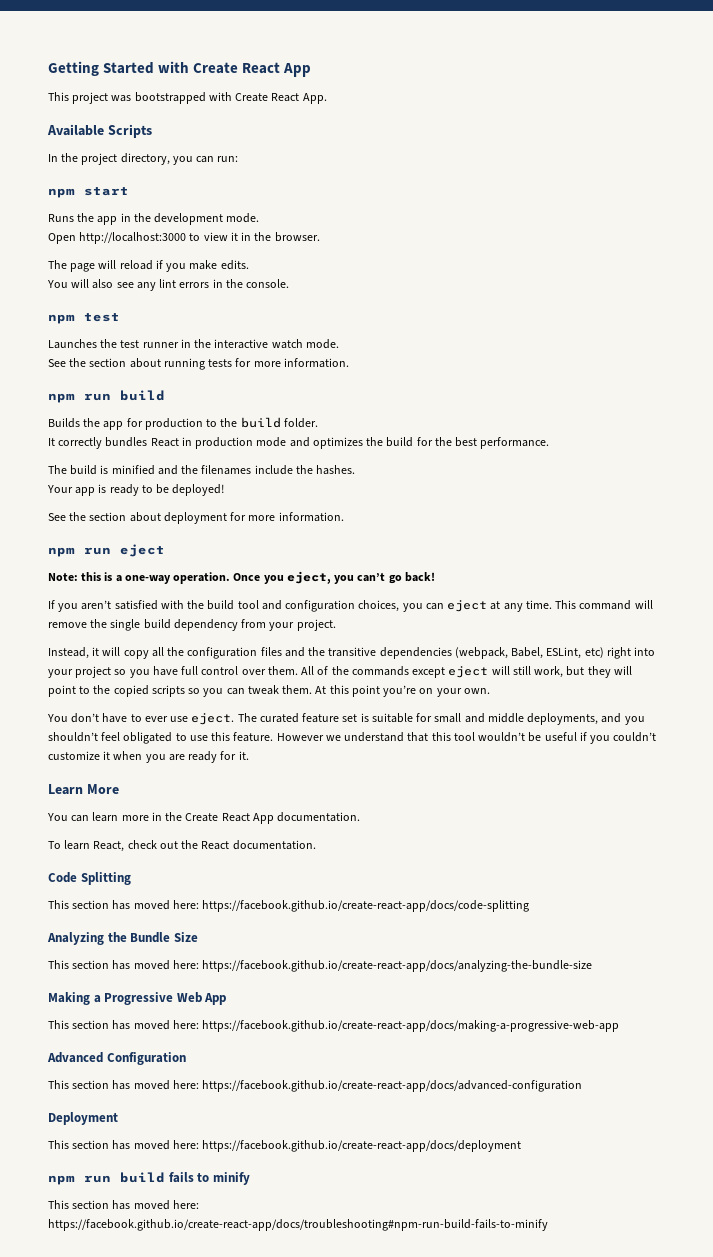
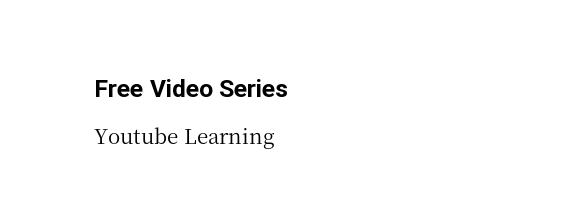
[48,61,312,77] [48,92,327,104] [47,124,152,138] [48,153,239,165] [48,187,129,198] [48,213,260,225] [48,232,320,244] [48,260,249,272] [47,279,290,291] [48,313,120,324] [48,339,339,349] [48,358,349,370] [48,390,165,403] [48,417,318,430] [48,437,550,449] [48,465,356,475] [47,484,225,496] [48,512,344,524] [48,544,165,557] [48,571,435,584] [48,600,653,612] [48,619,336,631] [48,647,656,659] [48,666,632,678] [48,685,490,697] [47,713,645,725] [48,732,657,744] [48,751,249,763] [48,784,119,795] [47,812,361,824] [48,840,316,852] [48,872,131,885] [48,900,530,912] [47,932,198,945] [48,960,593,972] [48,992,227,1005] [48,1020,620,1032] [47,1052,186,1065] [48,1080,583,1092] [48,1112,118,1125] [48,1140,522,1152] [48,1172,250,1185] [48,1200,199,1210] [48,1219,548,1231] Getting Started with Create React App // This project was bootstrapped with Create React App. // Available Scripts // In the project directory, you can run: // npm start // Runs the app in the development mode. // Open http://localhost:3000 to view it in the browser. // The page will reload if you make edits. // You will also see any lint errors in the console. // npm test // Launches the test runner in the interactive watch mode. // See the section about running tests for more information. // npm run build // Builds the app for production to the build folder. // It correctly bundles React in production mode and optimizes the build for the best performance. // The build is minified and the filenames include the hashes. // Your app is ready to be deployed! // See the section about deployment for more information. // npm run eject // Note: this is a one-way operation. Once you eject, you can’t go back! // If you aren’t satisfied with the build tool and configuration choices, you can eject at any time. This command will remove the single build dependency from your project. // Instead, it will copy all the configuration files and the transitive dependencies (webpack, Babel, ESLint, etc) right into your project so you have full control over them. All of the commands except eject will still work, but they will point to the copied scripts so you can tweak them. At this point you’re on your own. // You don’t have to ever use eject. The curated feature set is suitable for small and middle deployments, and you shouldn’t feel obligated to use this feature. However we understand that this tool wouldn’t be useful if you couldn’t customize it when you are ready for it. // Learn More // You can learn more in the Create React App documentation. // To learn React, check out the React documentation. // Code Splitting // This section has moved here: https://facebook.github.io/create-react-app/docs/code-splitting // Analyzing the Bundle Size // This section has moved here: https://facebook.github.io/create-react-app/docs/analyzing-the-bundle-size // Making a Progressive Web App // This section has moved here: https://facebook.github.io/create-react-app/docs/making-a-progressive-web-app // Advanced Configuration // This section has moved here: https://facebook.github.io/create-react-app/docs/advanced-configuration // Deployment // This section has moved here: https://facebook.github.io/create-react-app/docs/deployment // npm run build fails to minify // This section has moved here: https://facebook.github.io/create-react-app/docs/troubleshooting#npm-run-build-fails-to-minify -> [94,79,289,97] [94,127,275,149] Free Video Series // Youtube Learning

